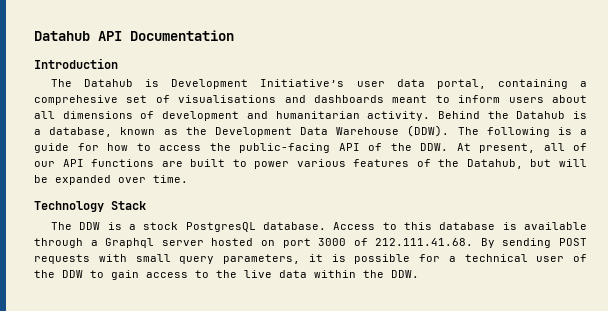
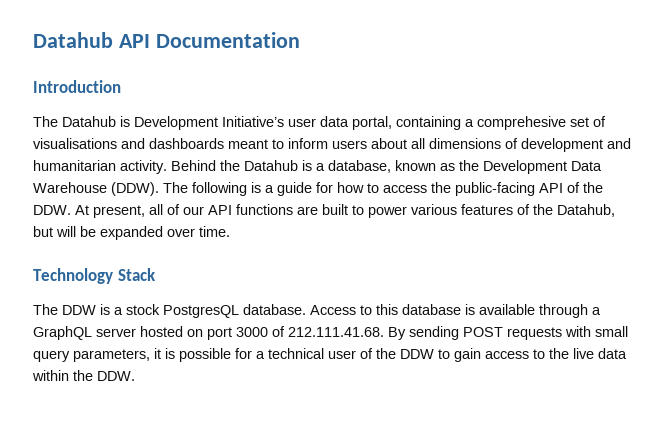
[105,238,155,248] Graphql -> [33,326,92,340] GraphQL

